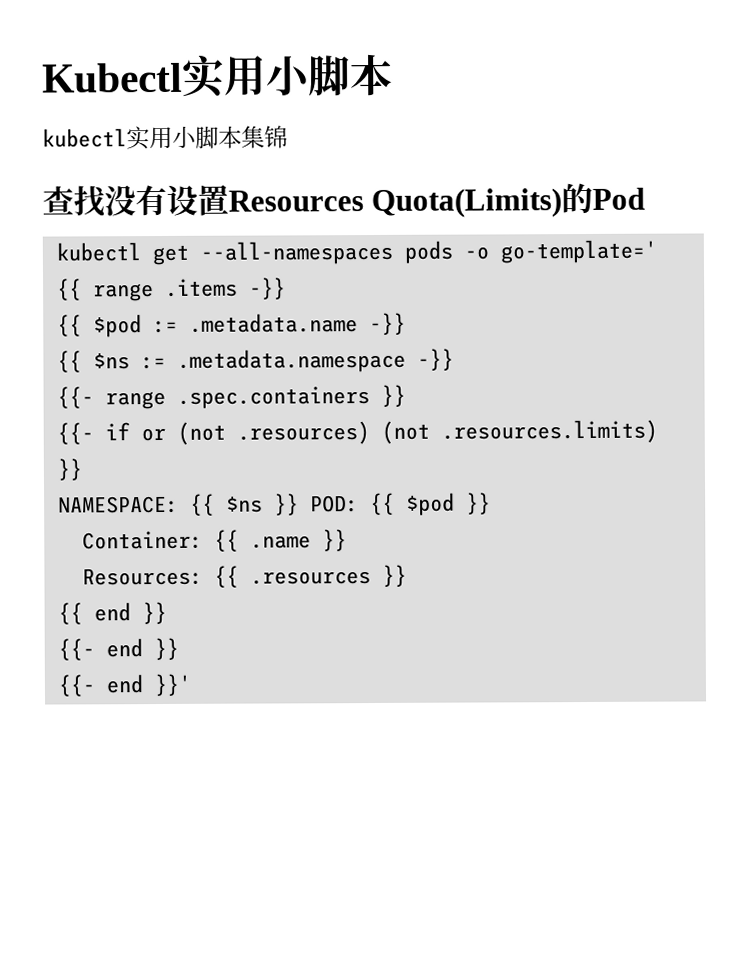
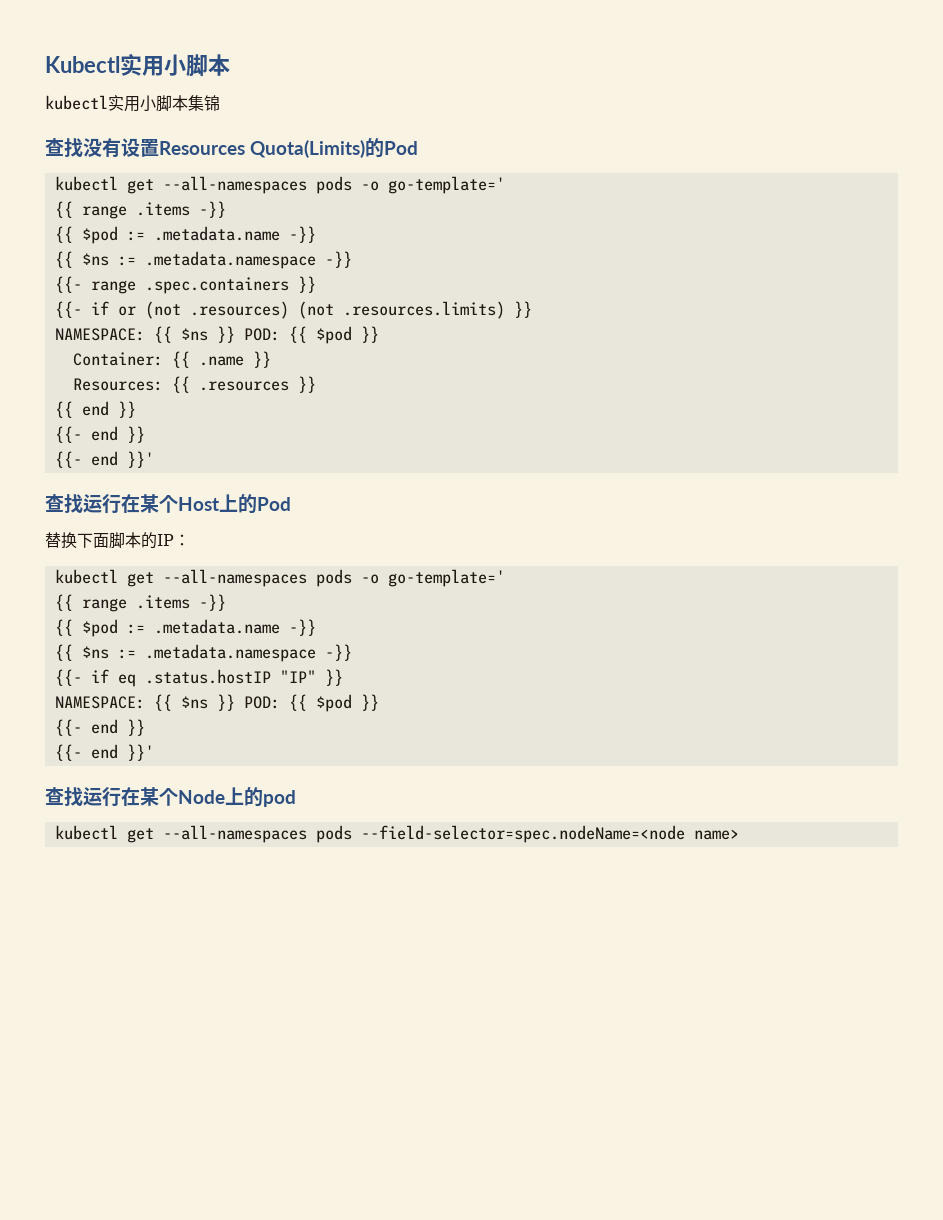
(192, 685) none -> [45,494,291,514] [45,532,190,549] [54,569,505,587] [54,594,226,612] [54,619,316,637] [54,644,352,662] [54,669,343,687] [54,694,379,712] [54,719,145,736] [54,744,154,761] [45,787,296,807] [54,825,739,843] // 查找运行在某个Host上的Pod // 替换下面脚本的IP： // kubectl get --all-namespaces pods -o go-template=' // {{ range .items -}} // {{ $pod := .metadata.name -}} // {{ $ns := .metadata.namespace -}} // {{- if eq .status.hostIP "IP" }} // NAMESPACE: {{ $ns }} POD: {{ $pod }} // {{- end }} // {{- end }}' // 查找运行在某个Node上的pod // kubectl get --all-namespaces pods --field-selector=spec.nodeName=<node name>

